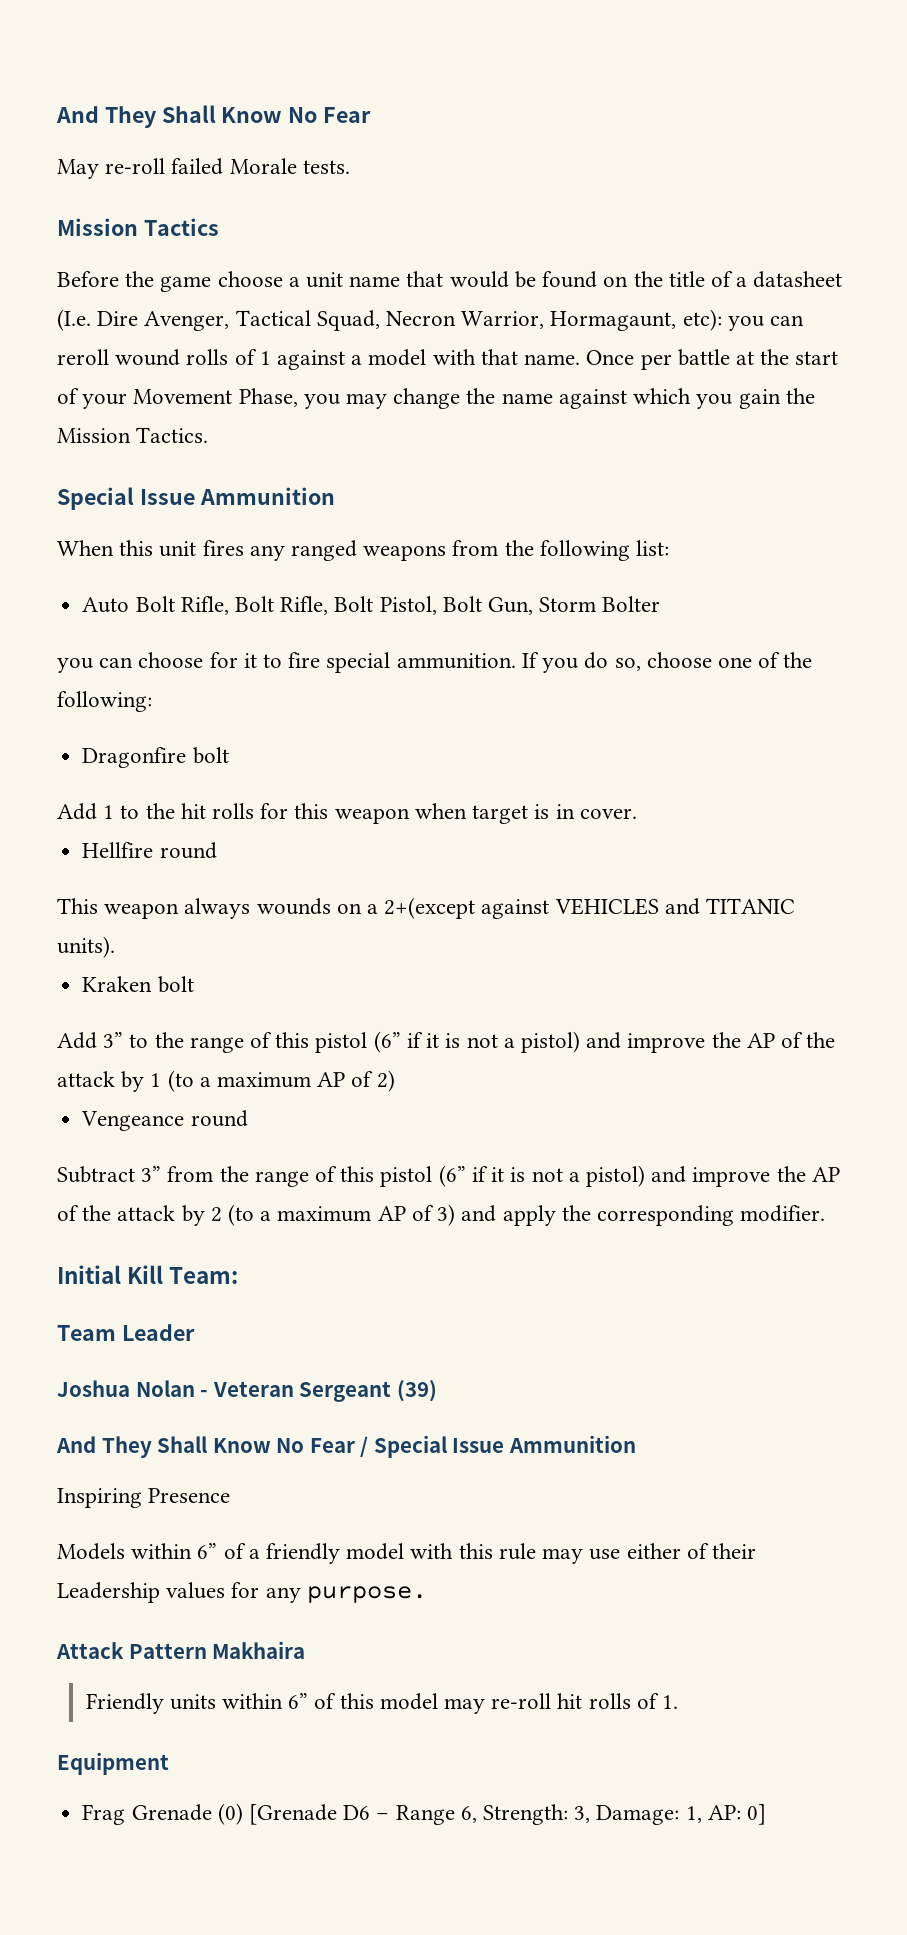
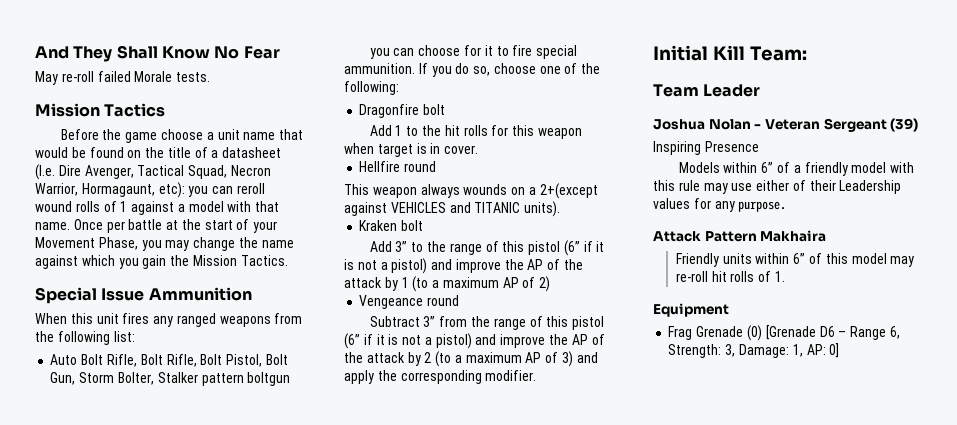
[602,596,661,612] Bolter -> [117,372,291,386] Bolter, Stalker pattern boltgun
[56,1435,636,1458] // And They Shall Know No Fear / Special Issue Ammunition -> (919, 125) none

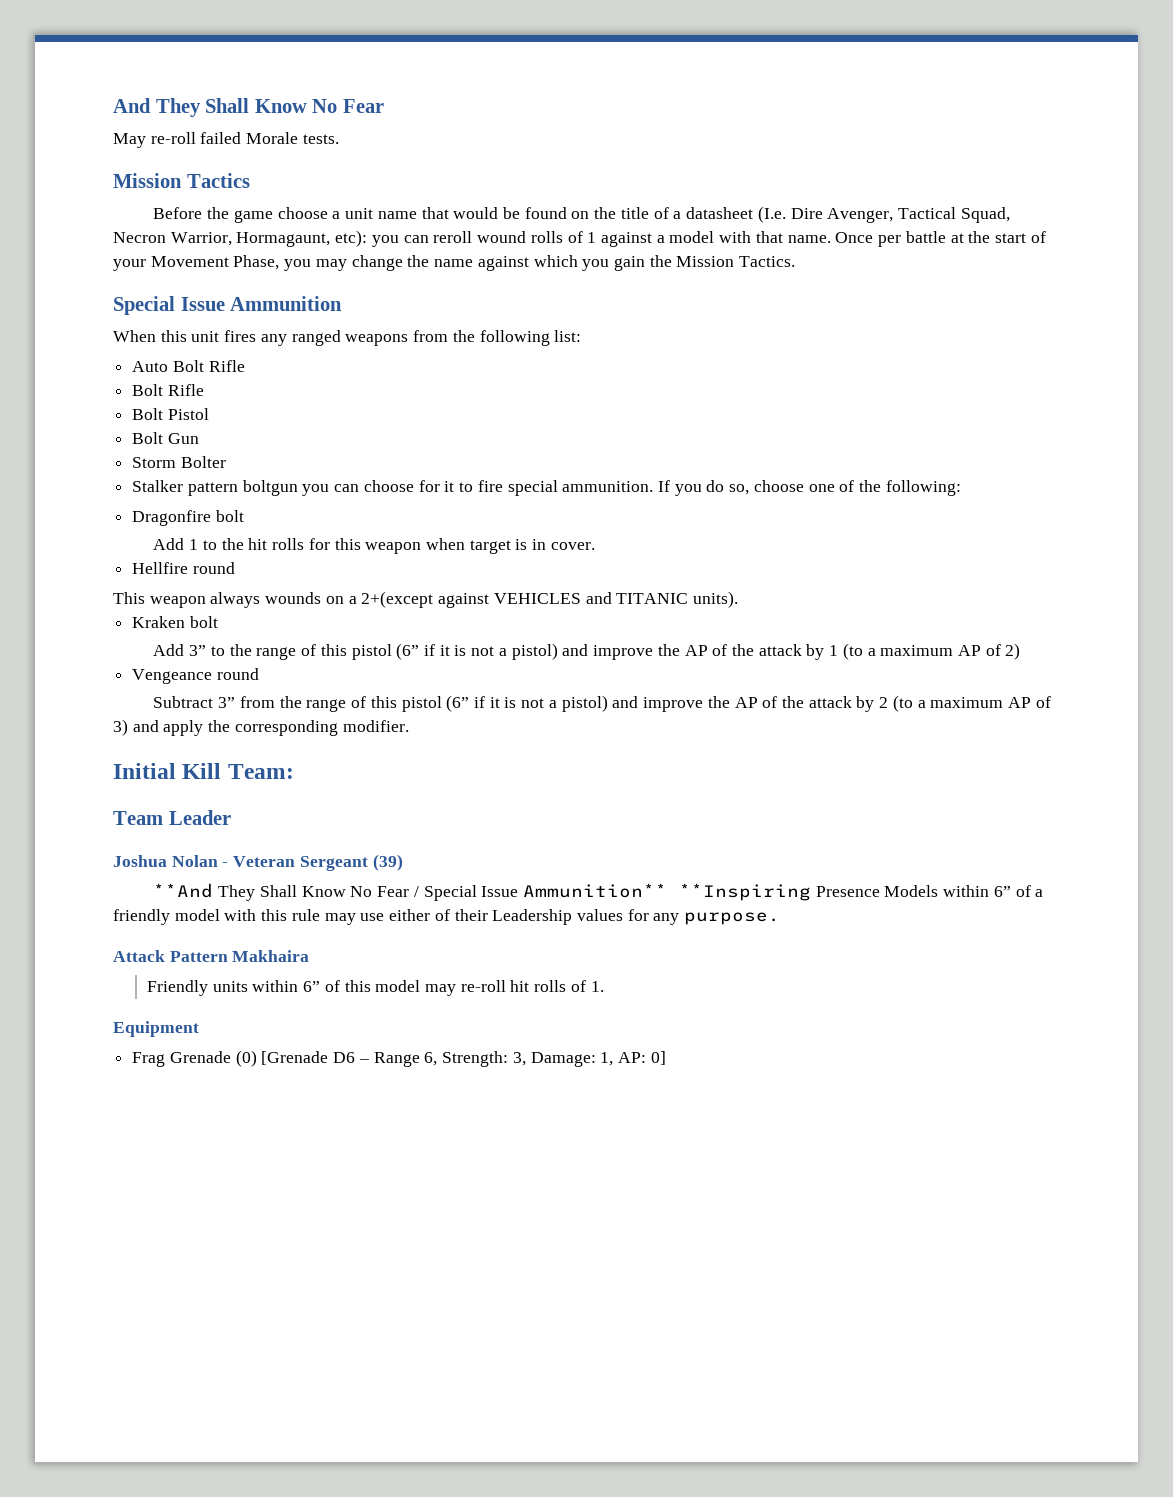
[106,354,288,367] [50,372,154,385] Rifle, Bolt Rifle, Bolt Pistol, Bolt Gun, Storm Bolter, -> [208,360,245,372] [132,384,204,396] [132,408,209,420] [132,432,199,444] [132,456,226,468] Rifle // Bolt Rifle // Bolt Pistol // Bolt Gun // Storm Bolter //
(291, 379) // -> (298, 488) none
[653,141,701,155] Inspiring -> [153,883,811,901] **And They Shall Know No Fear / Special Issue Ammunition** **Inspiring
(759, 146) // -> (880, 891) none

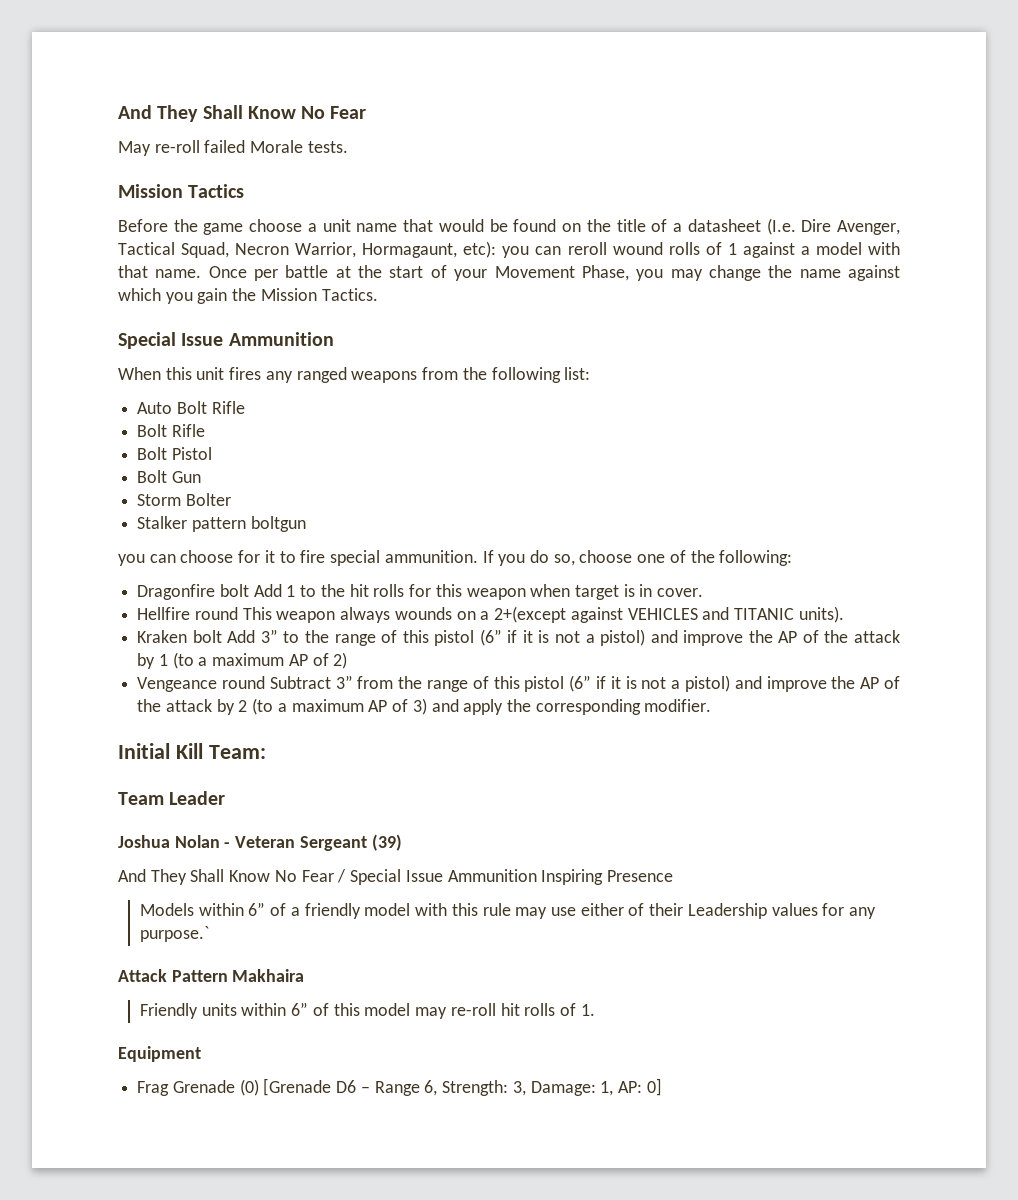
(298, 488) none -> (306, 524) //
(244, 516) // -> (249, 590) none
(235, 568) // -> (238, 613) none
(218, 622) // -> (222, 636) none
(259, 674) // -> (266, 682) none
[153,883,214,898] **And -> [118,869,146,882] And
[522,883,811,901] Ammunition** **Inspiring -> [447,869,604,885] Ammunition Inspiring
(880, 891) none -> (673, 876) //
[684,912,781,925] purpose. -> [139,926,209,942] purpose.`

